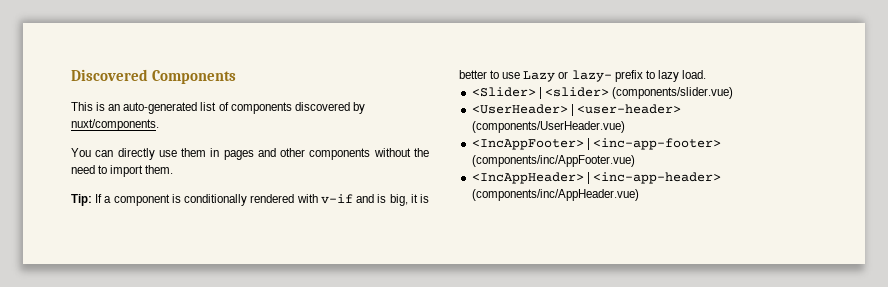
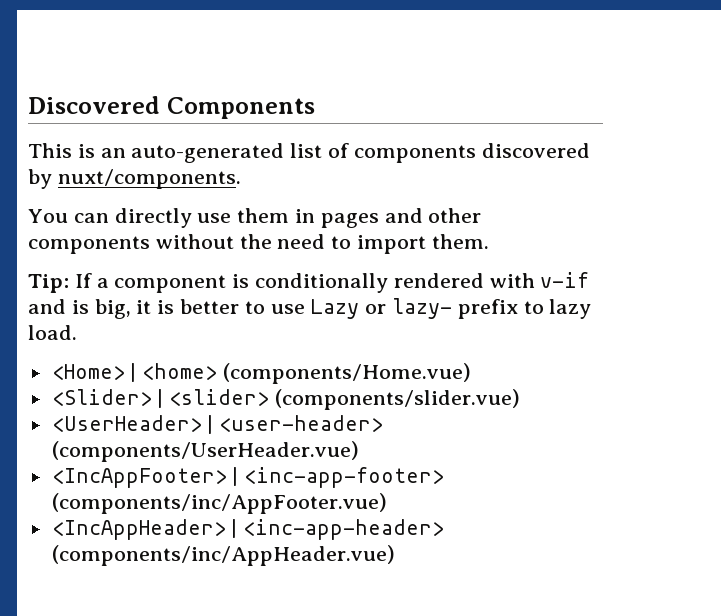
(706, 74) none -> [51,363,472,384] // <Home> | <home> (components/Home.vue)

